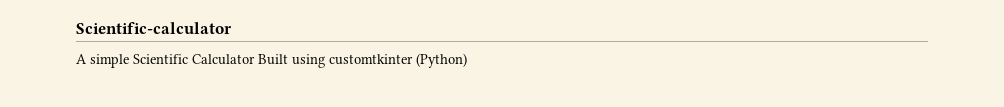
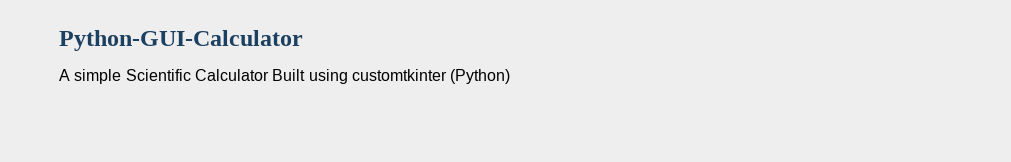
[76,22,232,34] Scientific-calculator -> [59,30,303,51] Python-GUI-Calculator

